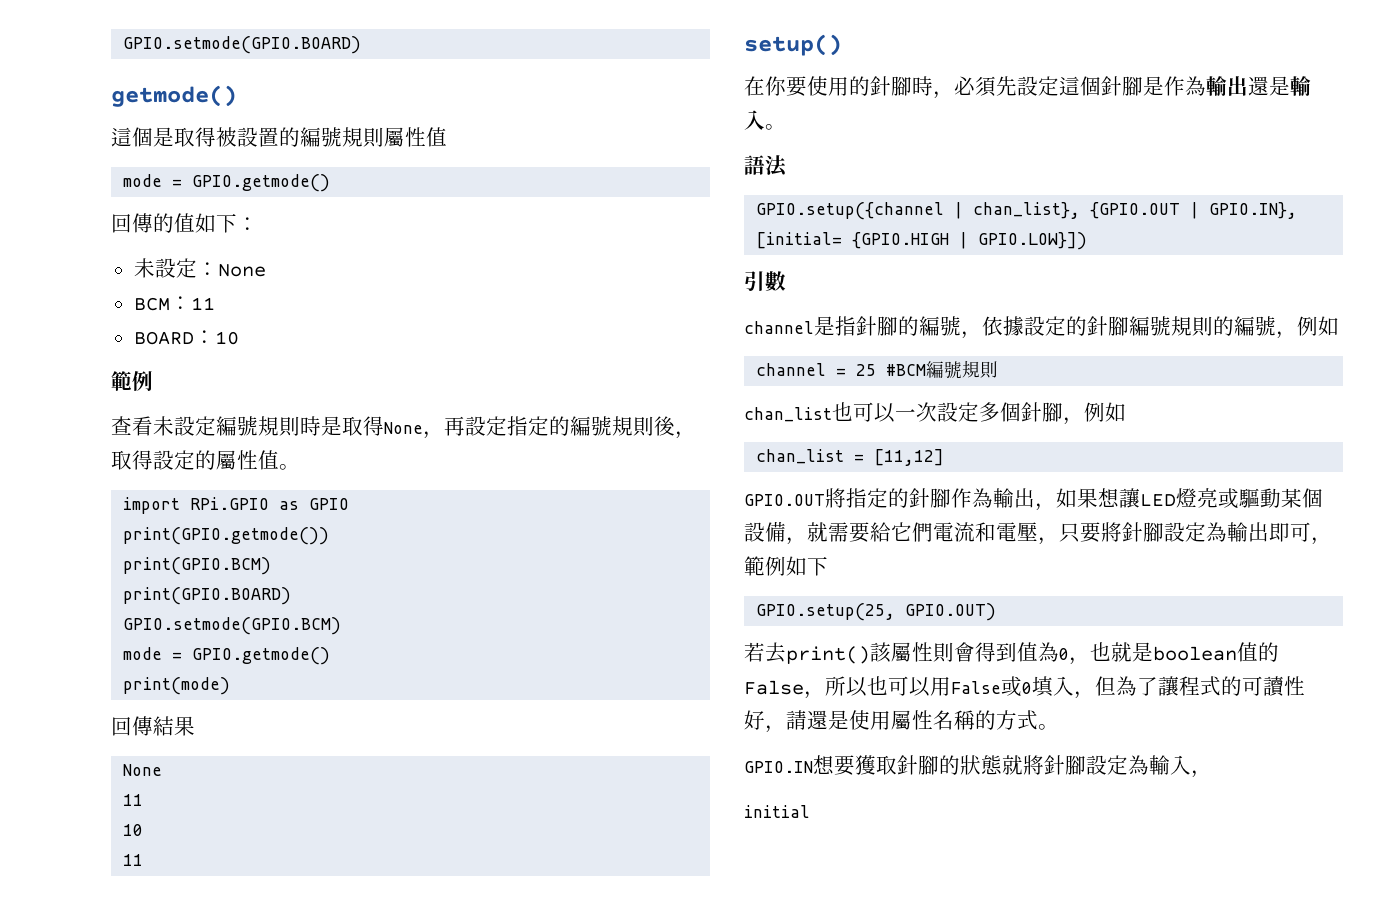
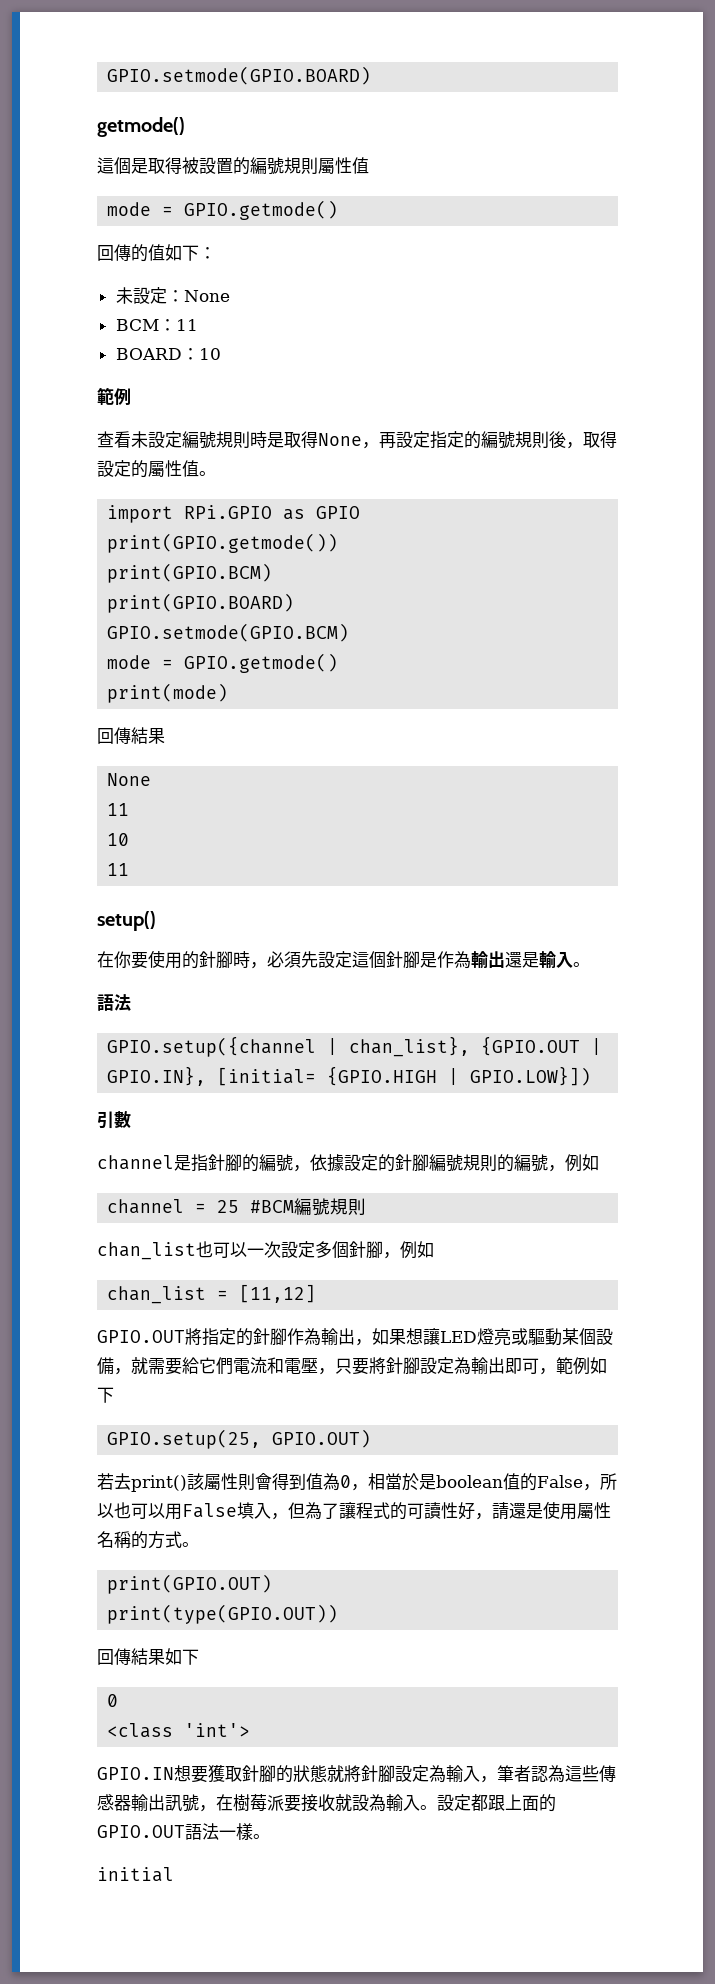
[1090,642,1132,662] 也就 -> [368,1473,419,1491] 相當於
[1001,676,1032,697] 或0 -> (237, 1510) none
(1059, 727) none -> [107,1574,273,1594] [107,1604,339,1624] [97,1648,199,1665] [107,1694,119,1707] [107,1723,251,1738] // print(GPIO.OUT) // print(type(GPIO.OUT)) // 回傳結果如下 // 0 // <class 'int'>
(1212, 774) none -> [497,1765,616,1783] [97,1794,556,1812] [97,1823,270,1840] 筆者認為這些傳感器輸出訊號，在樹莓派要接收就設為輸入。設定都跟上面的GPIO.OUT語法一樣。

